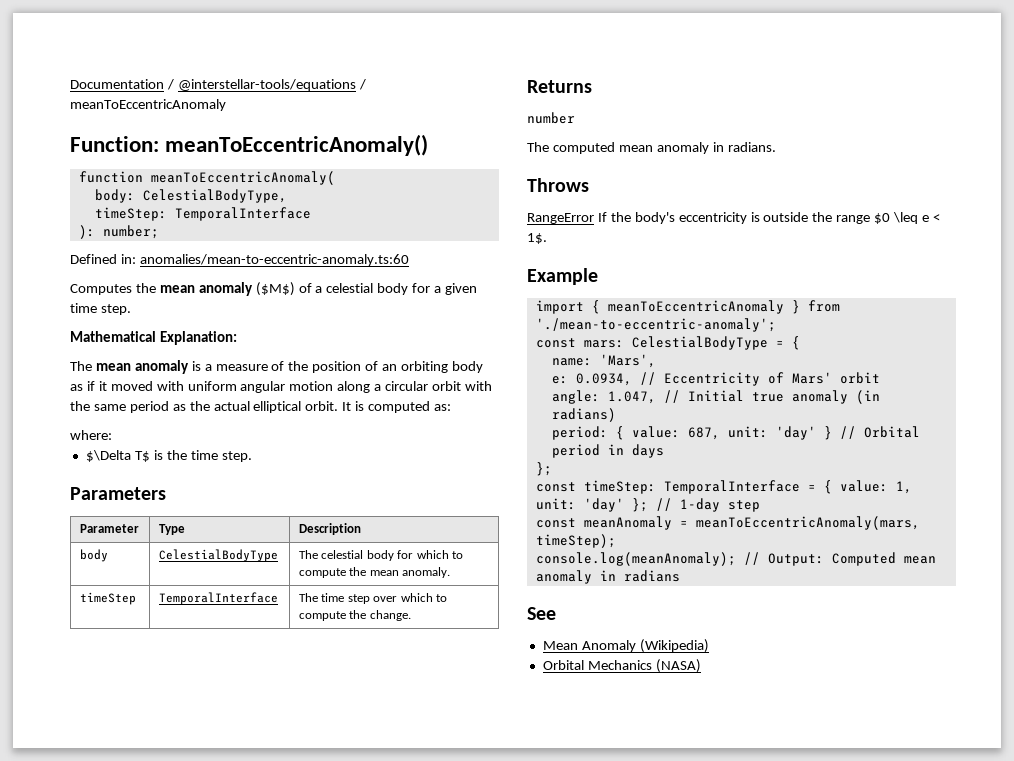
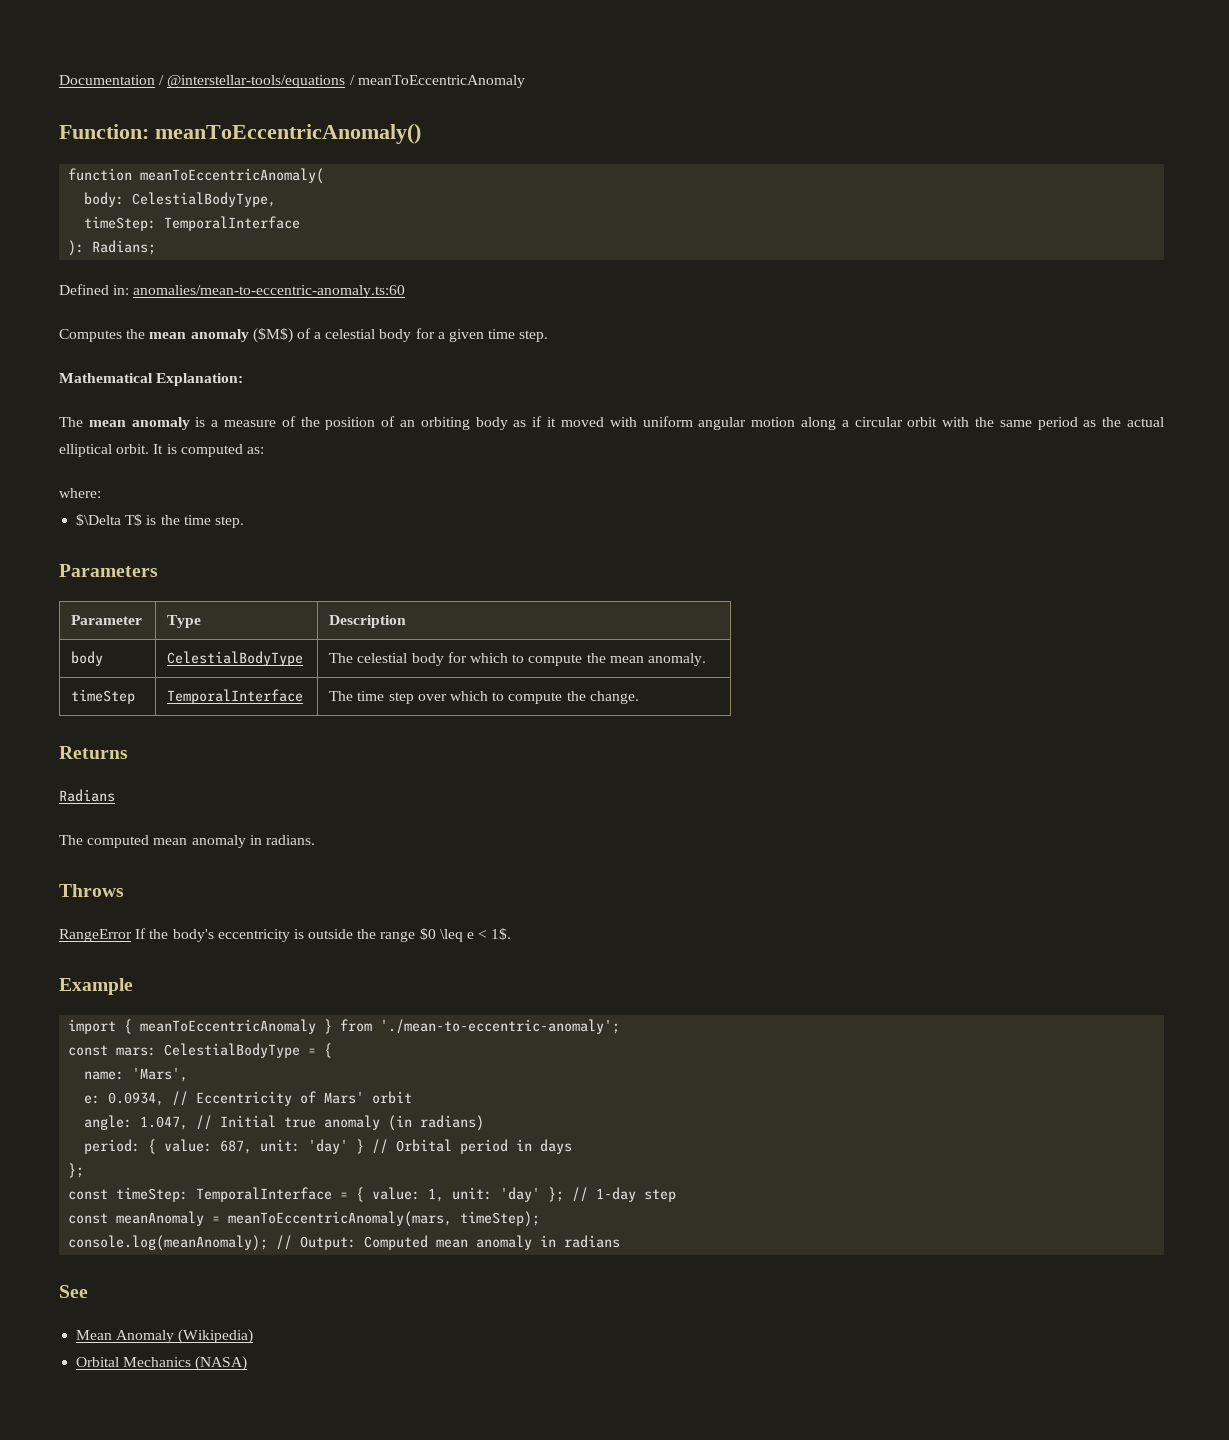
[102,225,159,239] number; -> [92,240,157,255] Radians;
[527,112,575,124] number -> [59,789,115,802] Radians

